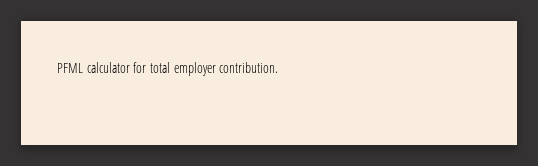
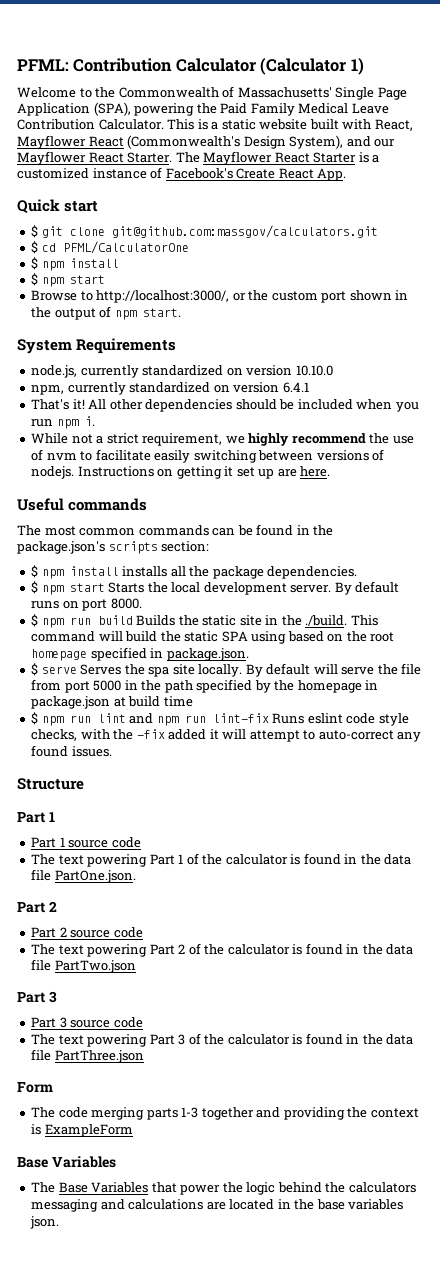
[57,62,279,76] PFML calculator for total employer contribution. -> [17,58,364,75] [17,86,407,100] [17,102,389,116] [17,119,413,131] [17,135,396,149] [17,151,380,165] [17,167,347,181] [17,199,99,214] [31,225,378,238] [31,241,189,254] [31,257,119,271] [31,273,105,287] [31,290,409,303] [31,306,181,320] [17,338,177,354] [31,365,333,378] [31,382,309,395] [31,399,419,412] [31,416,95,429] [31,433,414,446] [31,449,385,463] [31,466,331,479] [17,498,148,511] [17,524,334,536] [17,541,210,554] [31,565,358,579] [31,581,400,595] [31,598,142,611] [31,614,378,628] [31,631,395,644] [31,647,249,661] [31,663,422,677] [31,679,379,693] [31,696,193,709] [31,712,409,726] [31,729,422,742] [31,745,112,757] [17,778,84,790] [17,812,55,823] [31,837,141,848] [31,853,412,867] [31,869,136,883] [17,901,57,913] [31,927,143,938] [31,943,414,957] [31,959,136,973] [17,991,57,1003] [31,1017,143,1028] [31,1033,414,1047] [31,1049,144,1063] [17,1082,53,1093] [31,1107,419,1120] [31,1124,133,1137] [17,1156,116,1168] [31,1182,416,1195] [31,1199,404,1212] [30,1216,60,1229] PFML: Contribution Calculator (Calculator 1) // Welcome to the Commonwealth of Massachusetts' Single Page Application (SPA), powering the Paid Family Medical Leave Contribution Calculator. This is a static website built with React, Mayflower React (Commonwealth's Design System), and our Mayflower React Starter. The Mayflower React Starter is a customized instance of Facebook's Create React App. // Quick start // $ git clone git@github.com:massgov/calculators.git // $ cd PFML/CalculatorOne // $ npm install // $ npm start // Browse to http://localhost:3000/, or the custom port shown in the output of npm start. // System Requirements // node.js, currently standardized on version 10.10.0 // npm, currently standardized on version 6.4.1 // That's it! All other dependencies should be included when you run npm i. // While not a strict requirement, we highly recommend the use of nvm to facilitate easily switching between versions of nodejs. Instructions on getting it set up are here. // Useful commands // The most common commands can be found in the package.json's scripts section: // $ npm install installs all the package dependencies. // $ npm start Starts the local development server. By default runs on port 8000. // $ npm run build Builds the static site in the ./build. This command will build the static SPA using based on the root homepage specified in package.json. // $ serve Serves the spa site locally. By default will serve the file from port 5000 in the path specified by the homepage in package.json at build time // $ npm run lint and npm run lint-fix Runs eslint code style checks, with the -fix added it will attempt to auto-correct any found issues. // Structure // Part 1 // Part 1 source code // The text powering Part 1 of the calculator is found in the data file PartOne.json. // Part 2 // Part 2 source code // The text powering Part 2 of the calculator is found in the data file PartTwo.json // Part 3 // Part 3 source code // The text powering Part 3 of the calculator is found in the data file PartThree.json // Form // The code merging parts 1-3 together and providing the context is ExampleForm // Base Variables // The Base Variables that power the logic behind the calculators messaging and calculations are located in the base variables json.

